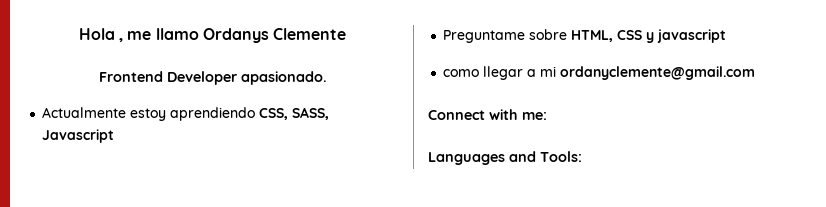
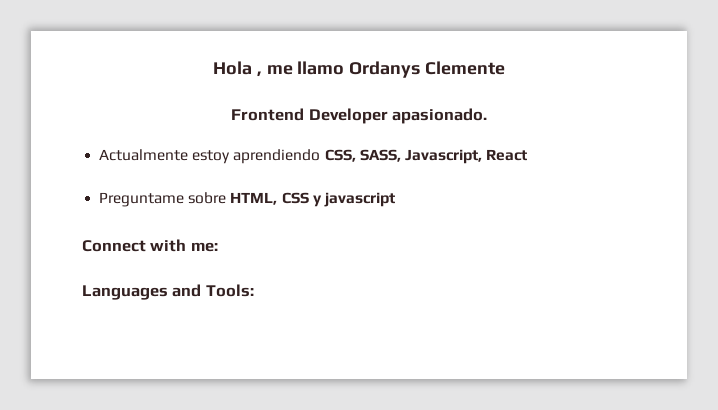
[42,129,115,143] Javascript -> [404,149,528,164] Javascript, React
[443,66,756,80] // como llegar a mi ordanyclemente@gmail.com -> (395, 199) none

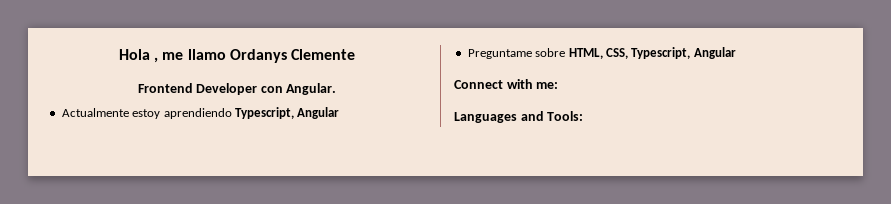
[391,108,487,124] apasionado. -> [260,83,337,95] con Angular.
[324,149,528,164] CSS, SASS, Javascript, React -> [234,107,340,119] Typescript, Angular
[281,192,395,207] CSS y javascript -> [605,47,736,59] CSS, Typescript, Angular

